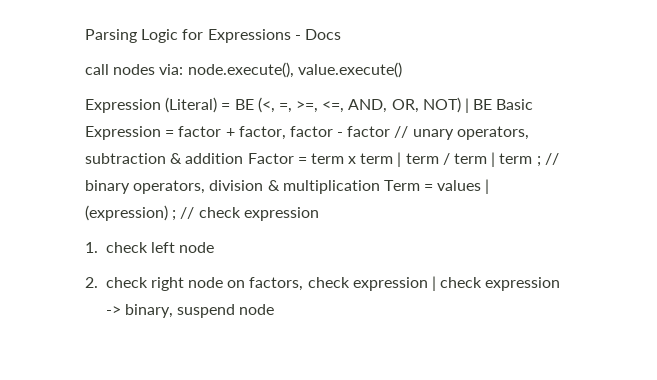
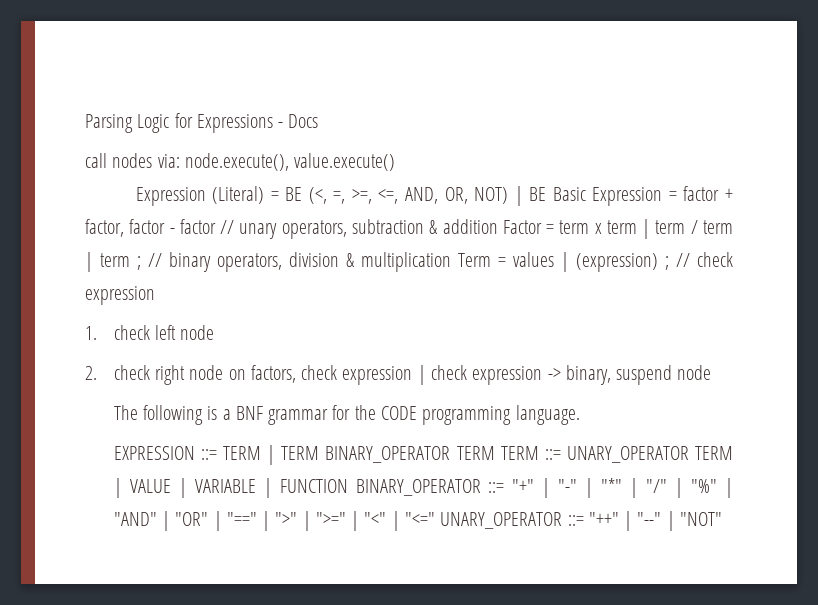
(275, 309) none -> [113,405,580,425] [113,445,734,465] [113,478,733,498] [113,511,722,531] // The following is a BNF grammar for the CODE programming language. // EXPRESSION ::= TERM | TERM BINARY_OPERATOR TERM TERM ::= UNARY_OPERATOR TERM | VALUE | VARIABLE | FUNCTION BINARY_OPERATOR ::= "+" | "-" | "*" | "/" | "%" | "AND" | "OR" | "==" | ">" | ">=" | "<" | "<=" UNARY_OPERATOR ::= "++" | "--" | "NOT"

